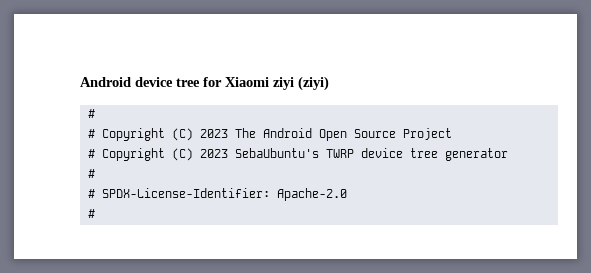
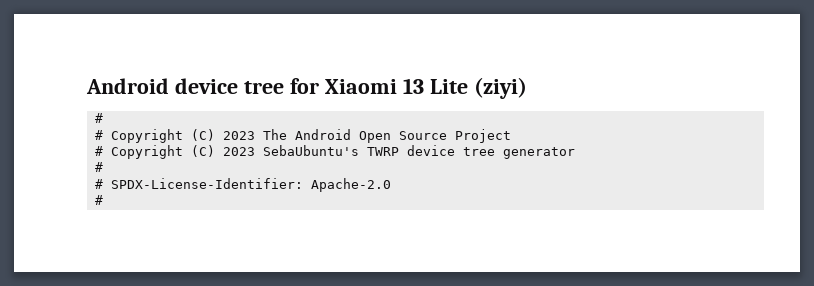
[273,77,294,90] ziyi -> [402,78,468,94] 13 Lite

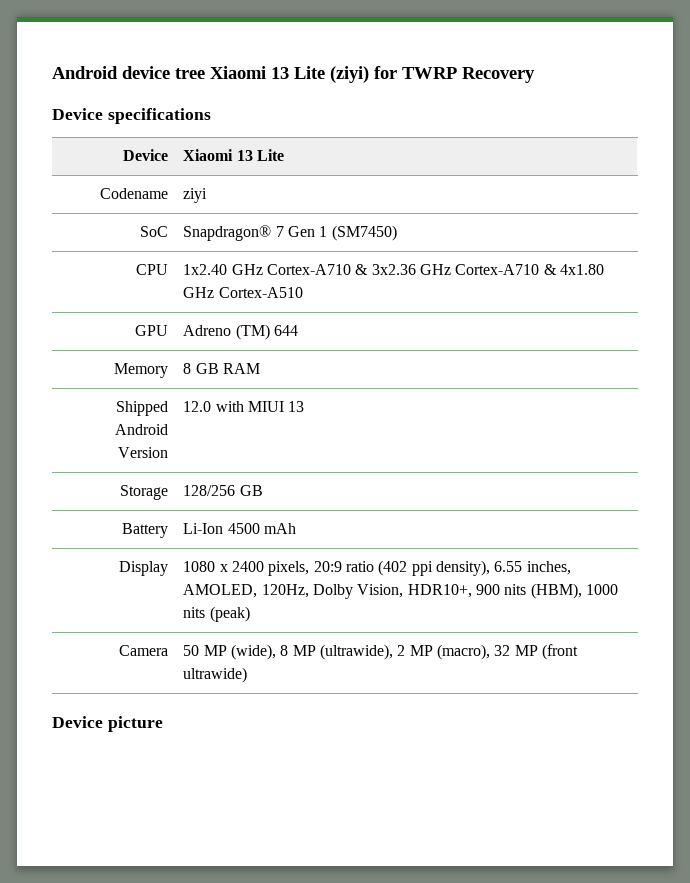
[289,78,319,94] for -> (205, 73) none
[95,113,104,123] [95,129,512,143] [95,145,576,159] [95,162,104,172] [95,178,392,192] [95,195,104,205] // # // # Copyright (C) 2023 The Android Open Source Project // # Copyright (C) 2023 SebaUbuntu's TWRP device tree generator // # // # SPDX-License-Identifier: Apache-2.0 // # -> [374,66,535,83] [52,108,211,124] [122,149,168,161] [183,149,285,161] [99,188,168,199] [183,188,208,203] [139,226,168,237] [183,225,397,241] [135,264,168,275] [183,264,605,275] [183,287,303,298] [134,325,168,336] [183,324,299,340] [113,363,168,378] [183,363,261,374] [115,401,168,416] [114,424,168,435] [117,447,168,458] [183,401,305,412] [119,485,168,500] [183,485,263,496] [121,523,168,538] [183,523,297,534] [118,561,168,576] [183,560,571,576] [183,583,619,599] [183,606,250,622] [118,645,168,656] [183,644,578,660] [183,667,248,683] [52,716,163,732] for TWRP Recovery // Device specifications // Device | Xiaomi 13 Lite // Codename | ziyi // SoC | Snapdragon® 7 Gen 1 (SM7450) // CPU | 1x2.40 GHz Cortex-A710 & 3x2.36 GHz Cortex-A710 & 4x1.80 GHz Cortex-A510 // GPU | Adreno (TM) 644 // Memory | 8 GB RAM // Shipped Android Version | 12.0 with MIUI 13 // Storage | 128/256 GB // Battery | Li-Ion 4500 mAh // Display | 1080 x 2400 pixels, 20:9 ratio (402 ppi density), 6.55 inches, AMOLED, 120Hz, Dolby Vision, HDR10+, 900 nits (HBM), 1000 nits (peak) // Camera | 50 MP (wide), 8 MP (ultrawide), 2 MP (macro), 32 MP (front ultrawide) // Device picture

